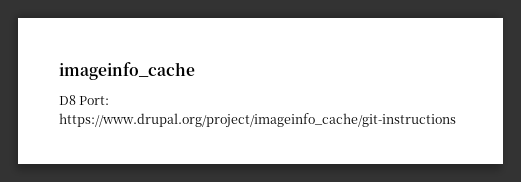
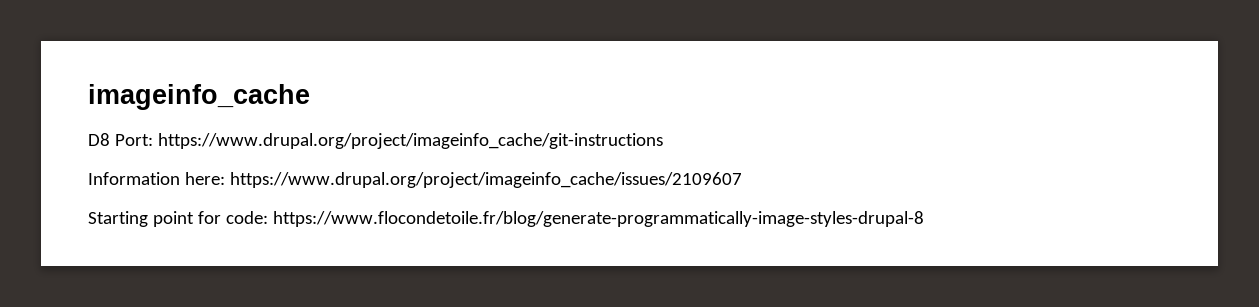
(456, 120) none -> [88,172,742,188] [88,211,924,227] // Information here: https://www.drupal.org/project/imageinfo_cache/issues/2109607 // Starting point for code: https://www.flocondetoile.fr/blog/generate-programmatically-image-styles-drupal-8

